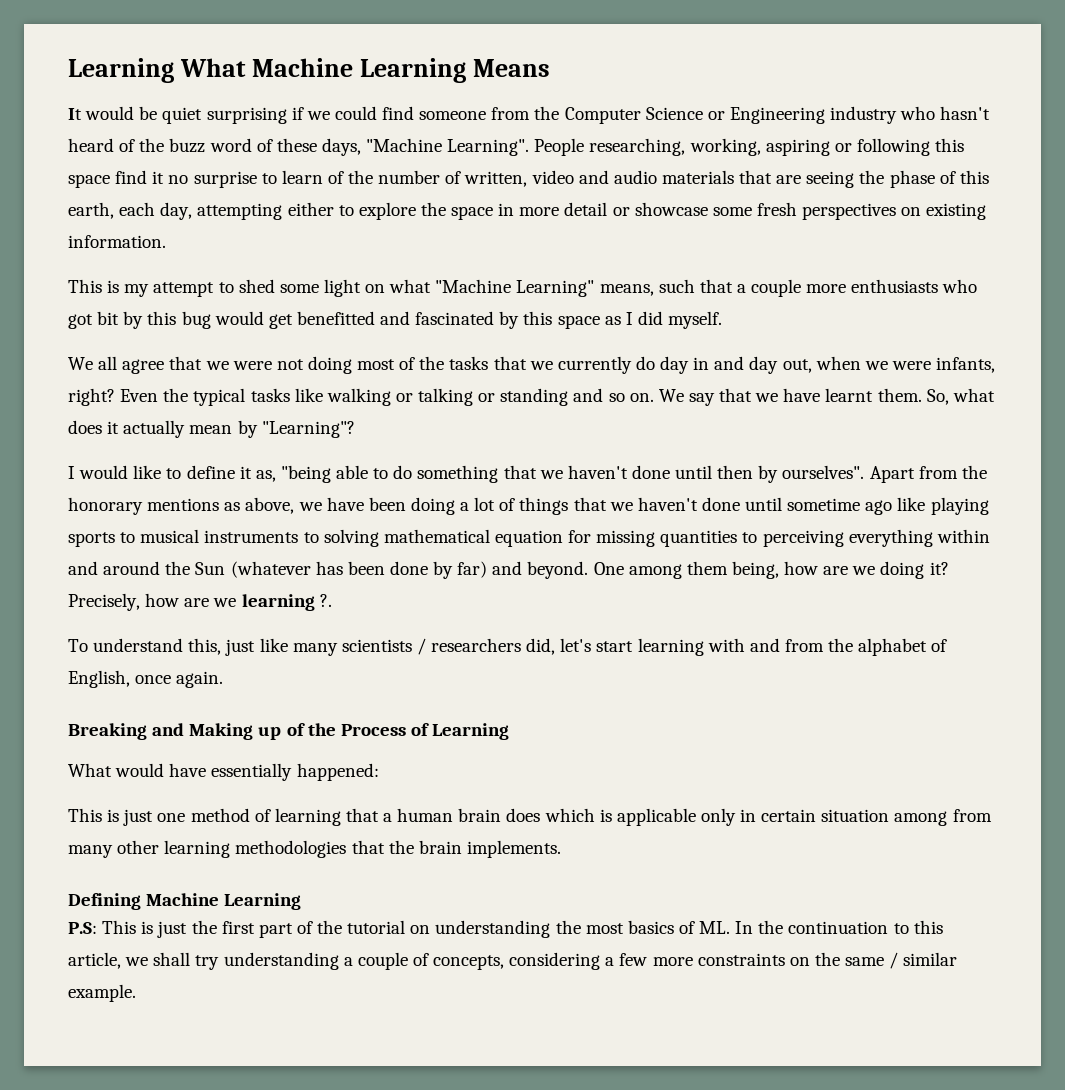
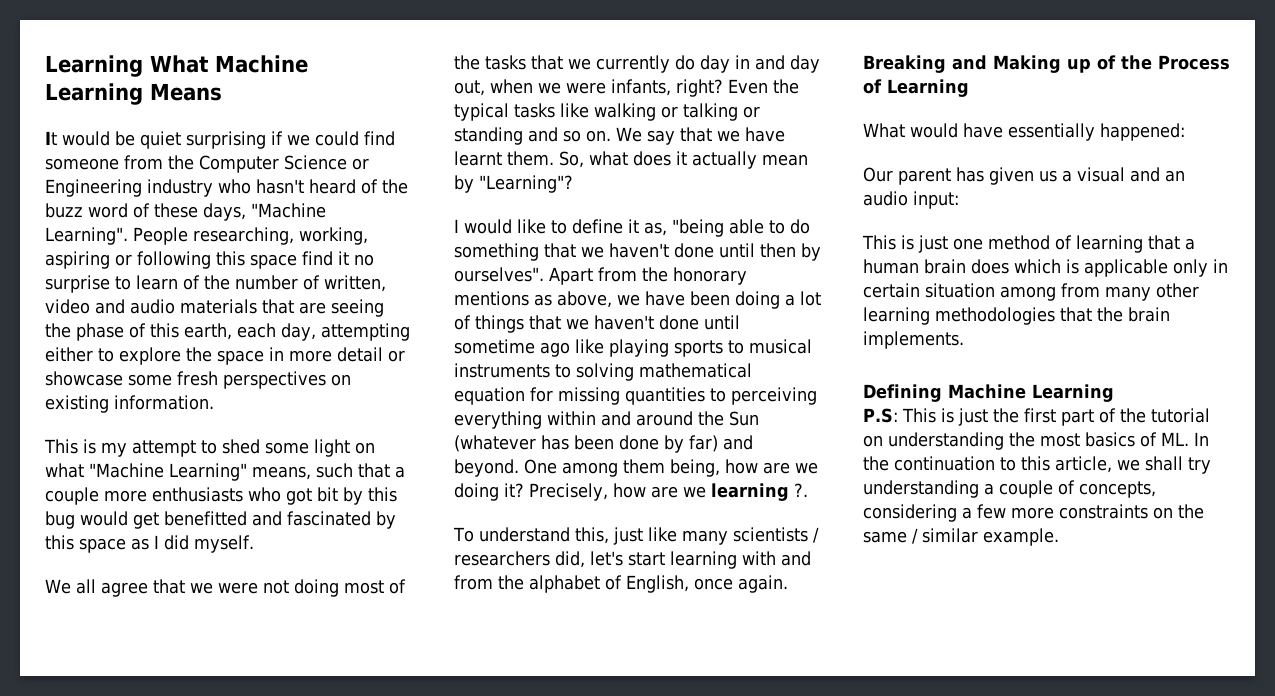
(379, 772) none -> [863,167,1185,185] [863,191,959,209] // Our parent has given us a visual and an audio input:

